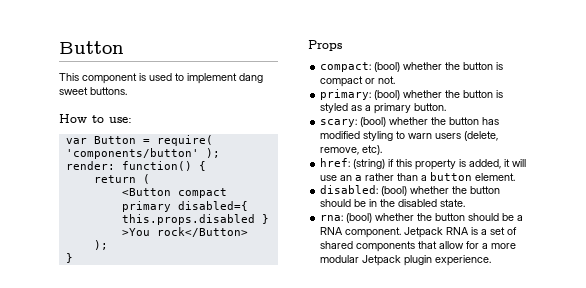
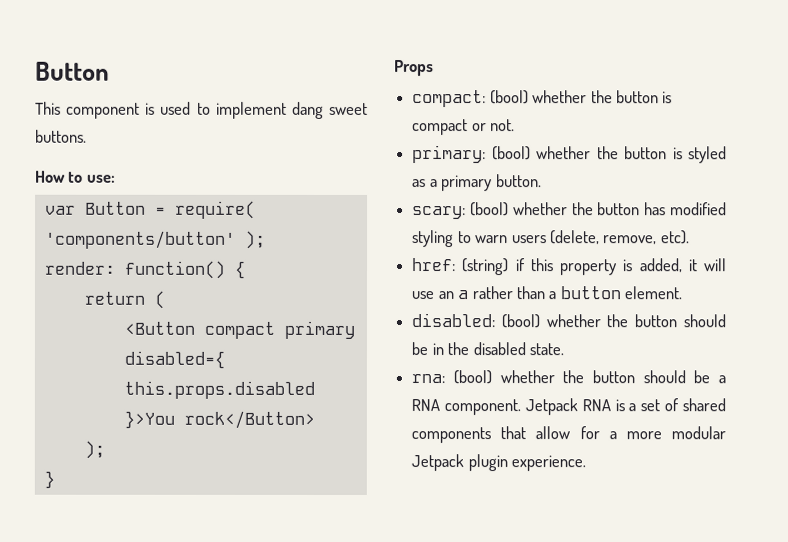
[261,214,269,224] [121,228,150,236] } >You -> [123,410,175,429] }>You

